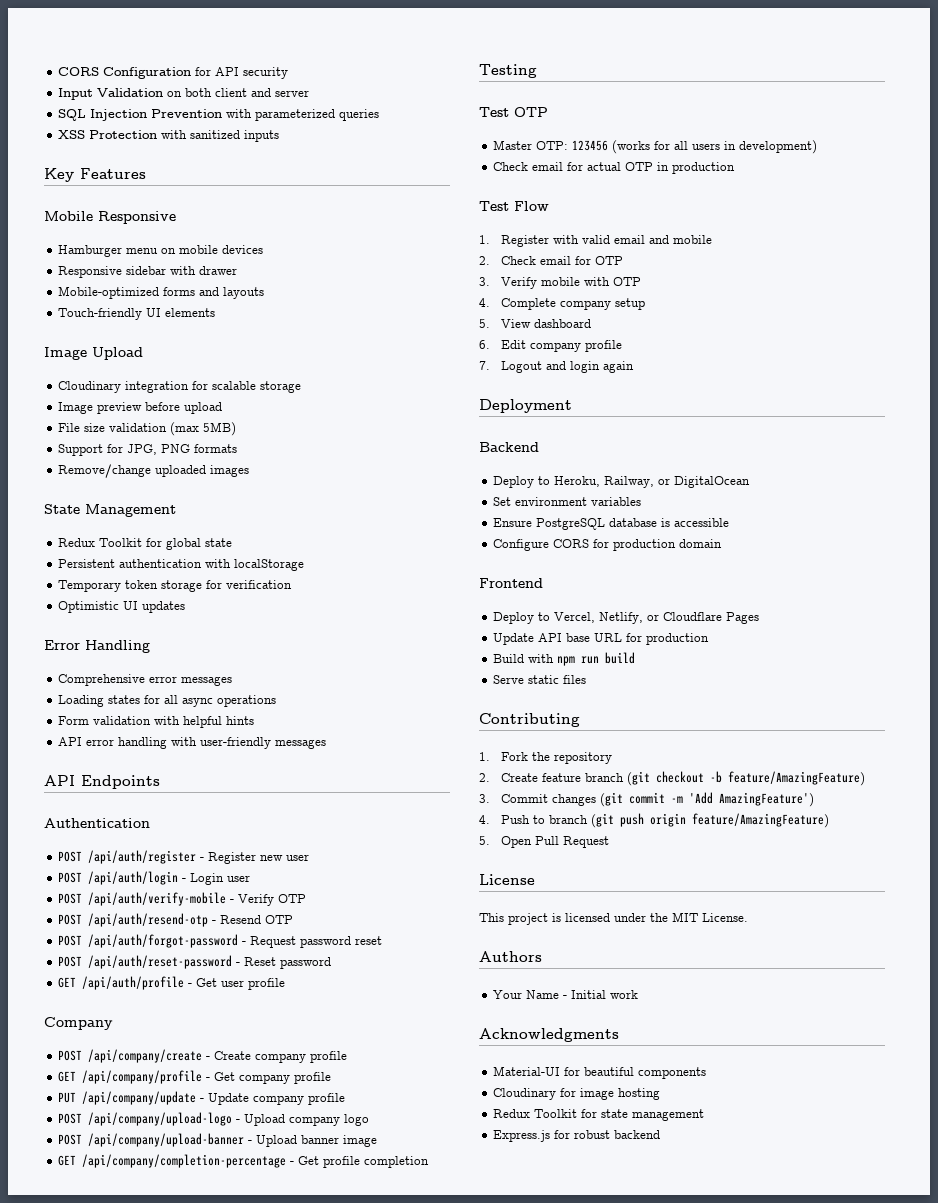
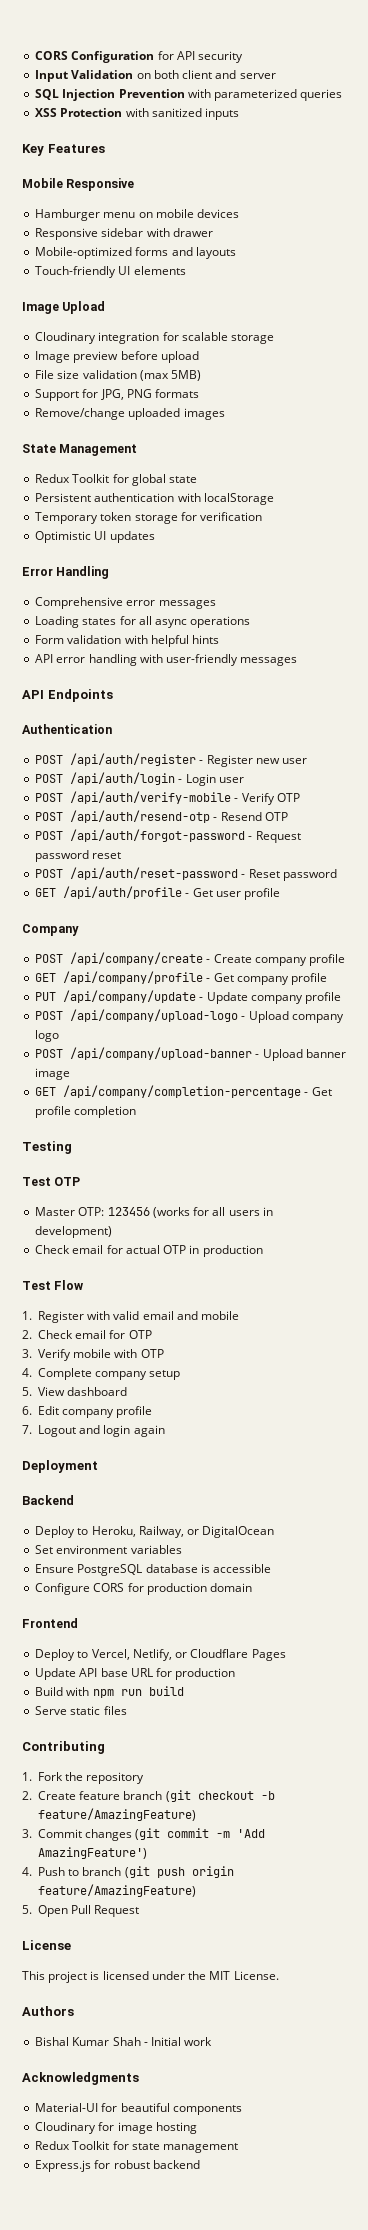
[493,990,560,999] Your Name -> [35,2037,141,2046] Bishal Kumar Shah

